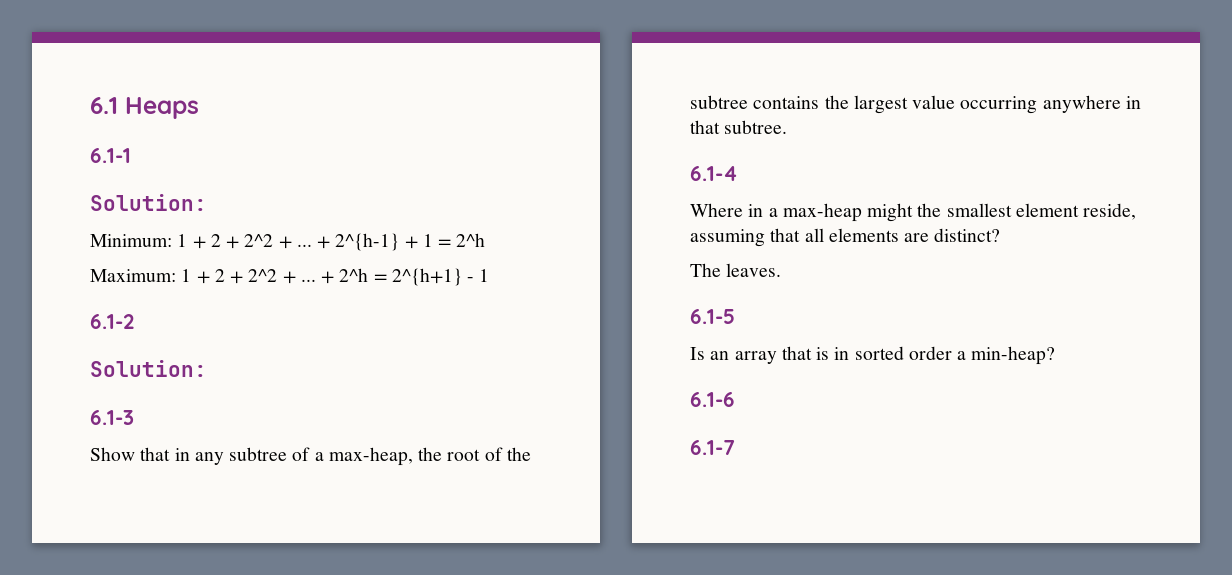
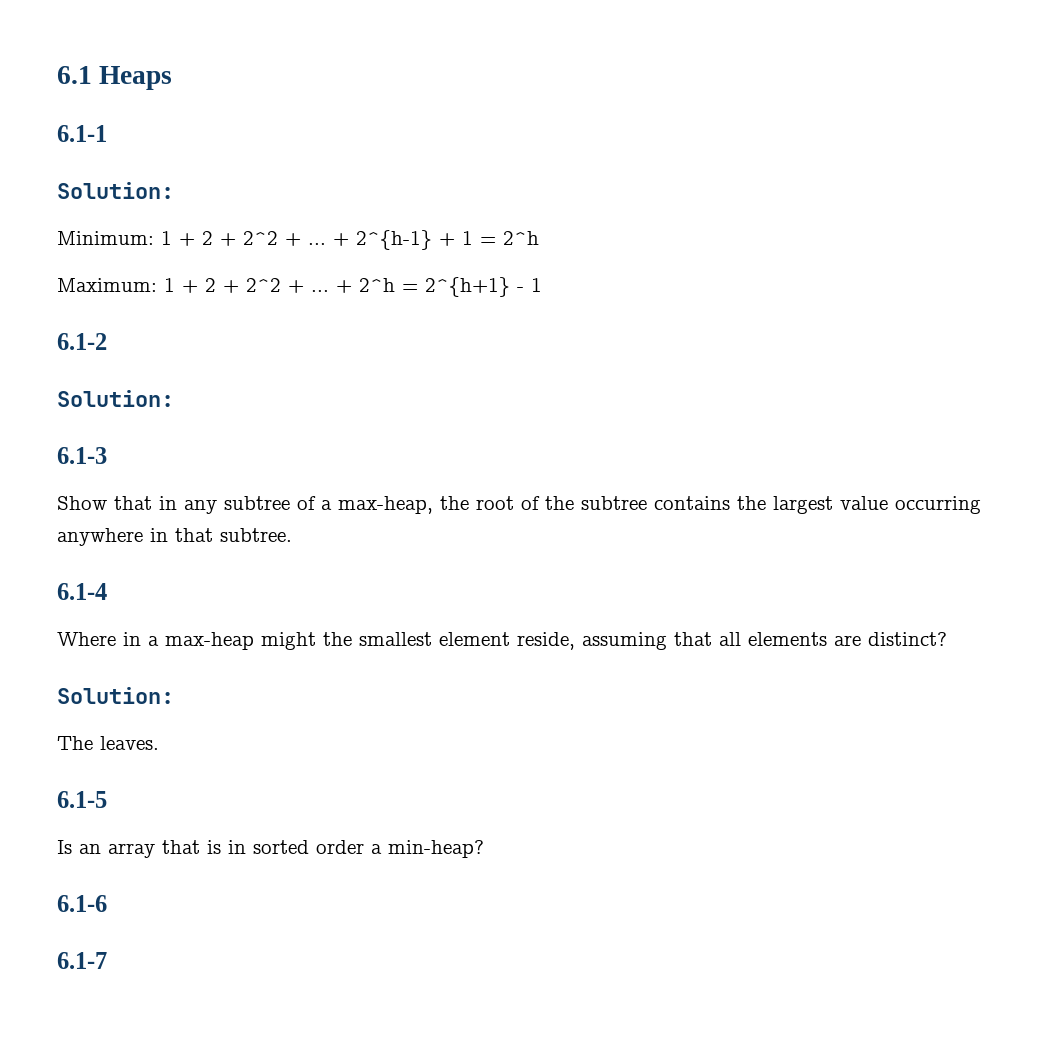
(1001, 235) none -> [57,687,174,704] // Solution:

